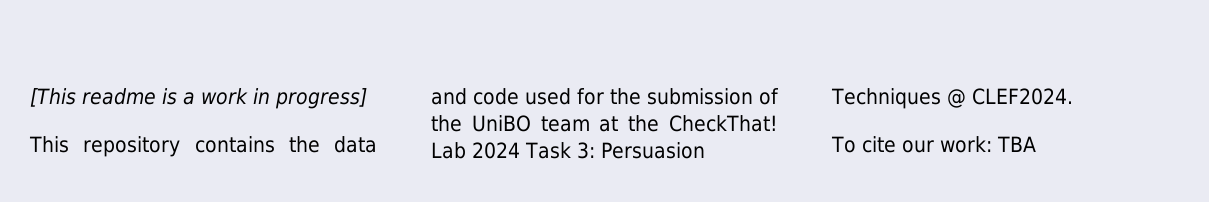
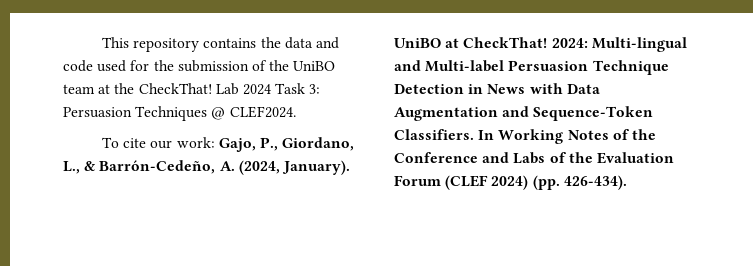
[30,88,367,109] [This readme is a work in progress] // -> (102, 42) none
[996,136,1036,152] TBA -> [218,137,355,152] [63,160,350,175] [394,37,687,52] [394,60,669,75] [394,83,600,94] [394,106,654,121] [394,129,656,144] [394,152,674,164] [394,175,627,190] Gajo, P., Giordano, L., & Barrón-Cedeño, A. (2024, January). UniBO at CheckThat! 2024: Multi-lingual and Multi-label Persuasion Technique Detection in News with Data Augmentation and Sequence-Token Classifiers. In Working Notes of the Conference and Labs of the Evaluation Forum (CLEF 2024) (pp. 426-434).

